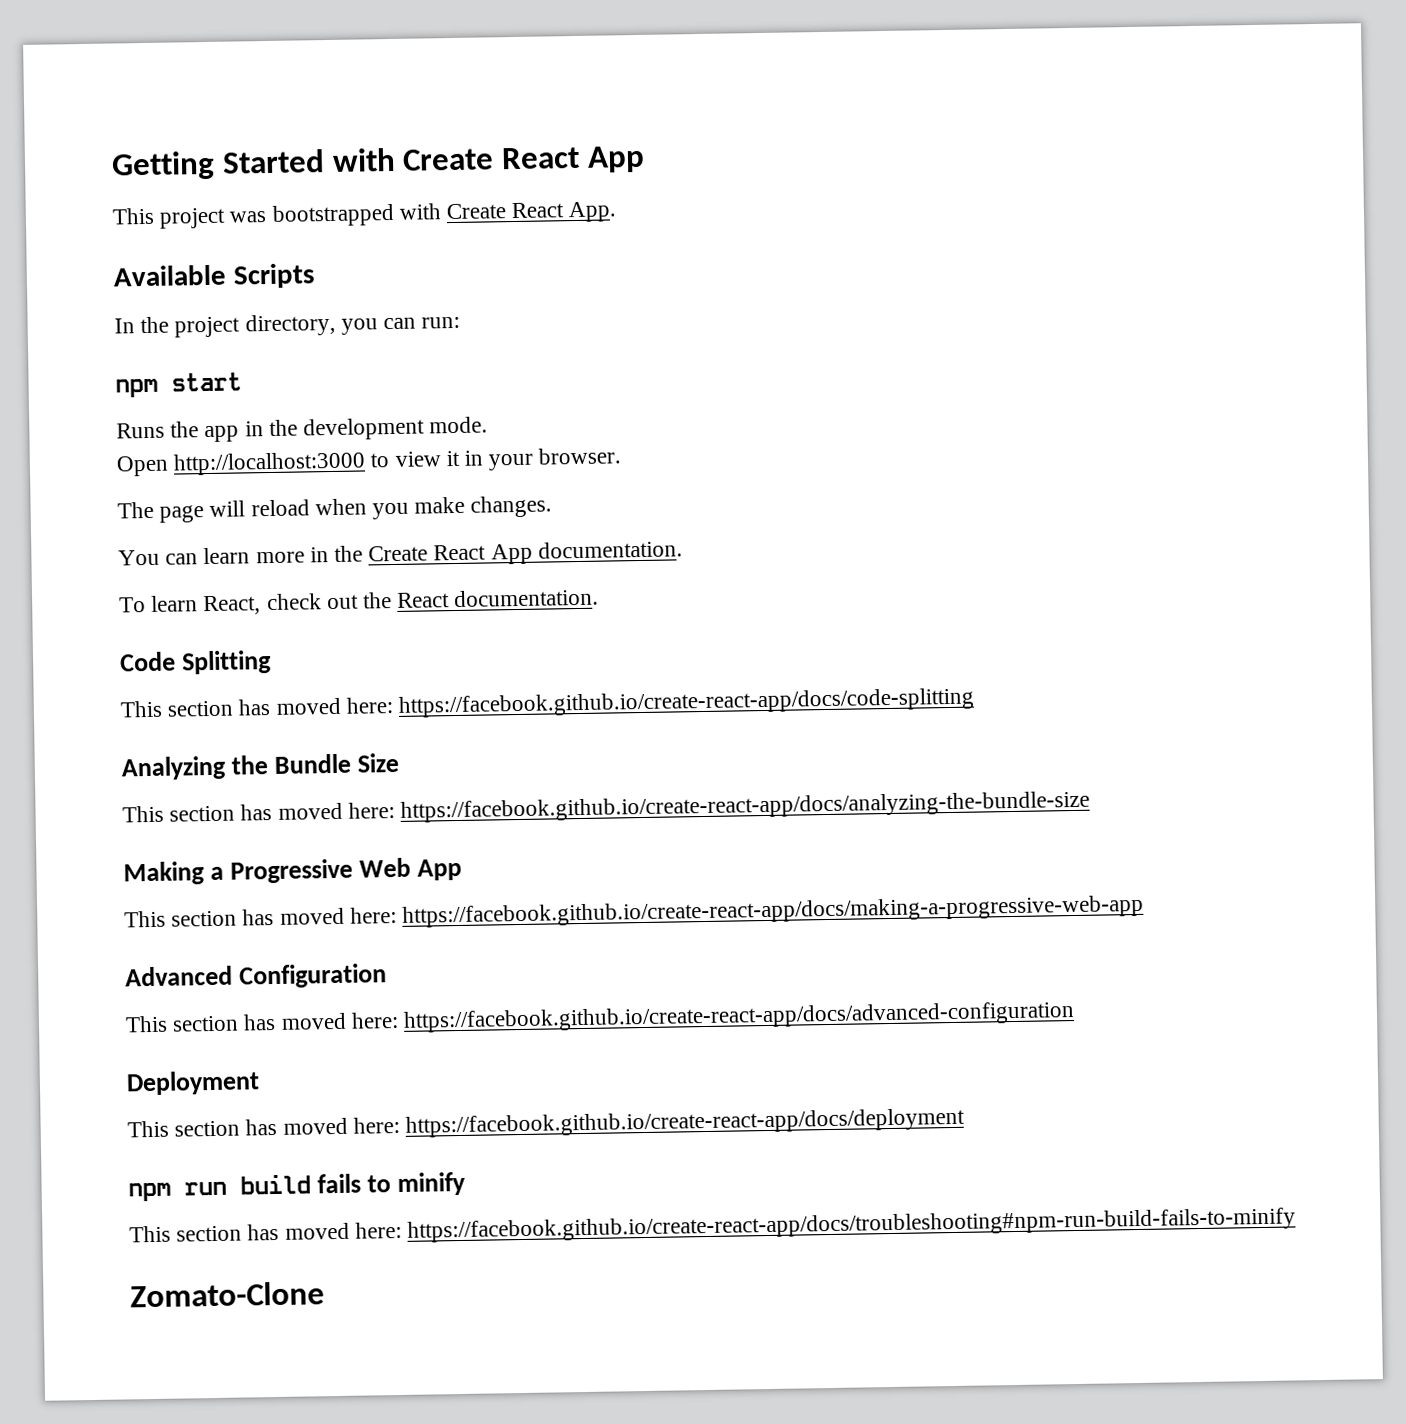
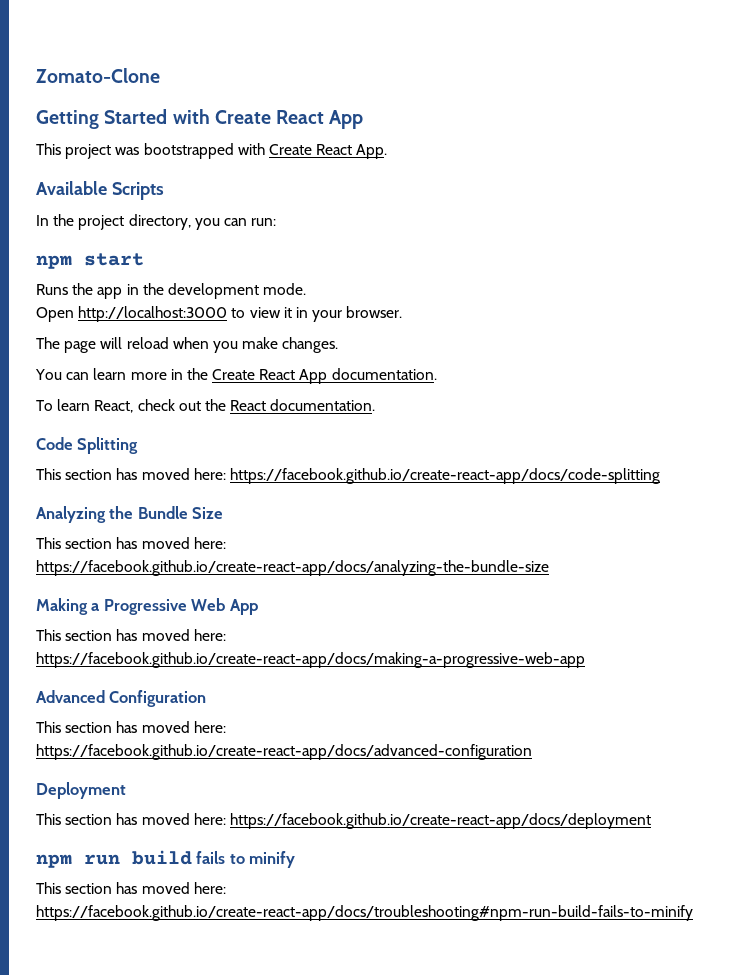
(111, 165) none -> [36,68,160,83] Zomato-Clone //
[130,1281,325,1308] // Zomato-Clone -> (693, 913) none

